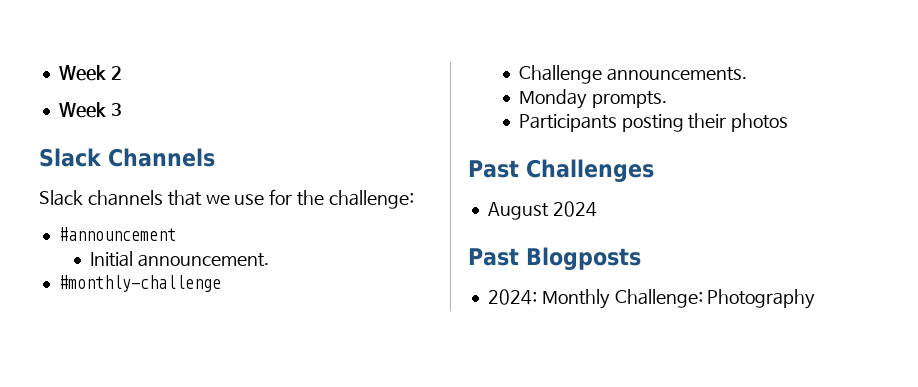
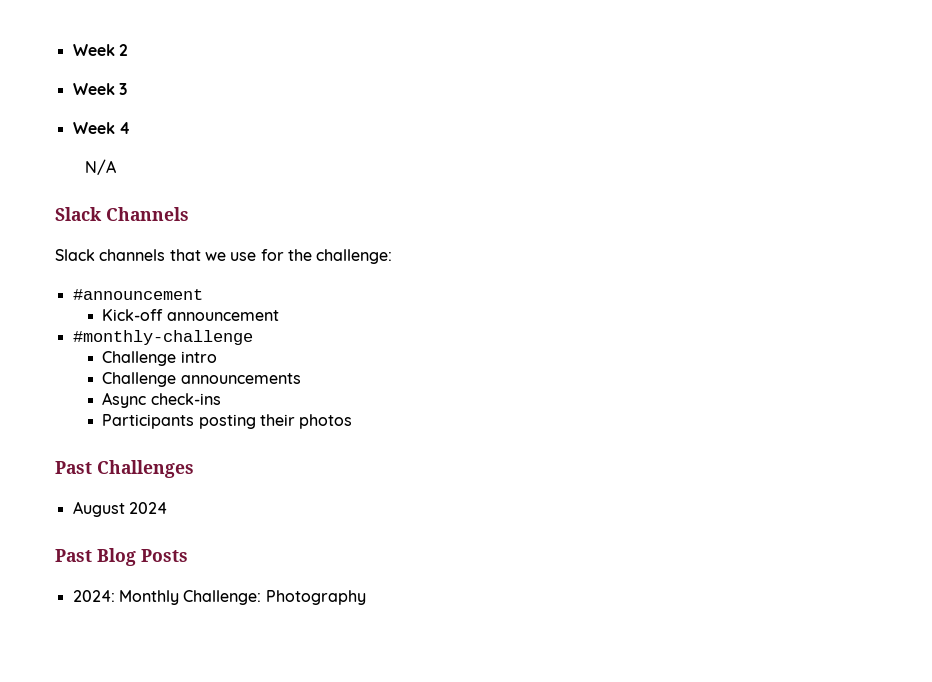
(122, 109) none -> [72,122,130,134] [84,159,116,175] // Week 4 // N/A
[89,251,269,267] Initial announcement. -> [102,309,279,321] Kick-off announcement
[606,67,747,81] [518,89,667,109] announcements. // Monday prompts. -> [180,351,217,363] [102,372,301,387] [102,392,221,408] intro // Challenge announcements // Async check-ins
[525,247,641,270] Blogposts -> [97,548,188,566] Blog Posts

